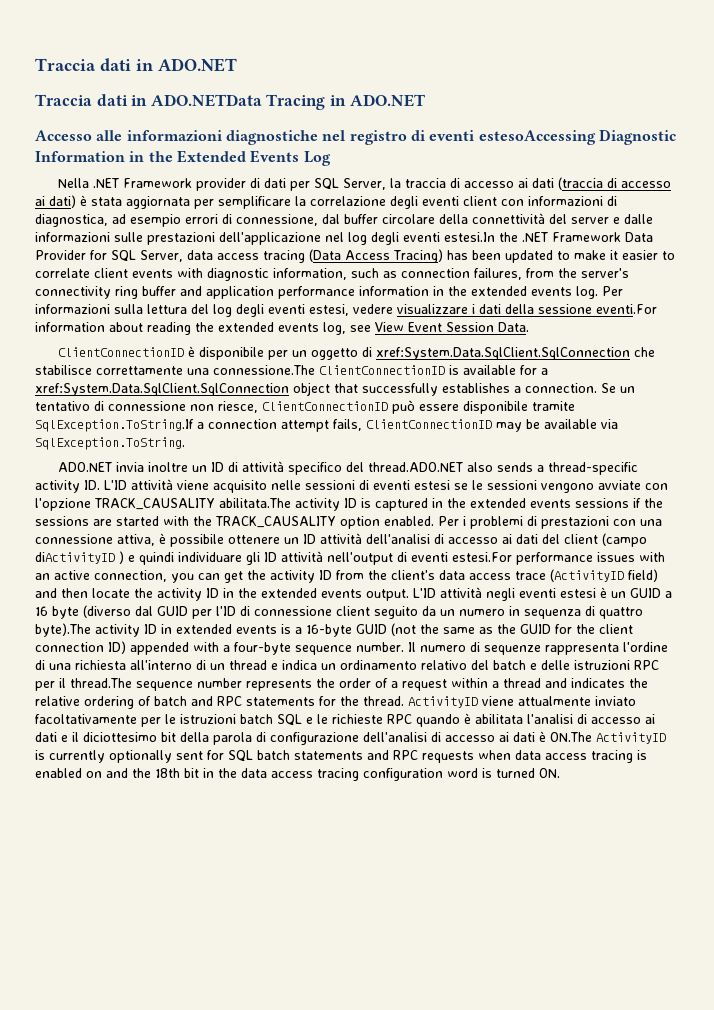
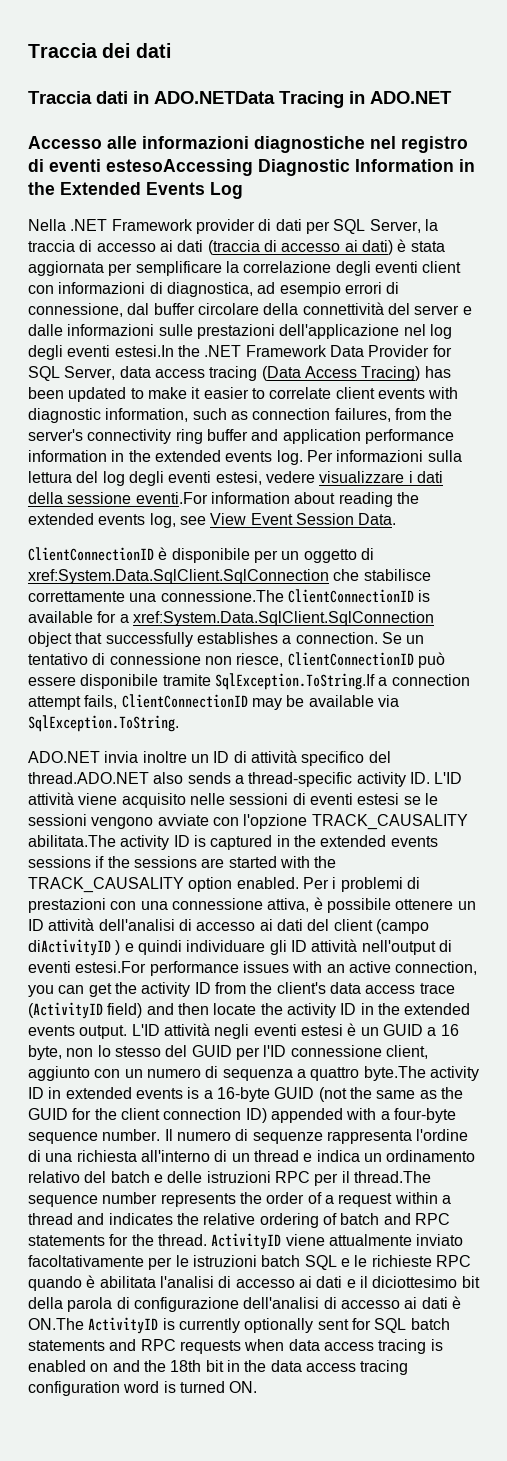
[35,58,237,72] Traccia dati in ADO.NET -> [28,43,171,58] Traccia dei dati
[52,605,643,619] [35,623,91,637] byte (diverso dal GUID per l'ID di connessione client seguito da un numero in sequenza di quattro byte).The -> [28,1045,428,1060] [28,1066,426,1081] byte, non lo stesso del GUID per l'ID connessione client, aggiunto con un numero di sequenza a quattro byte.The

